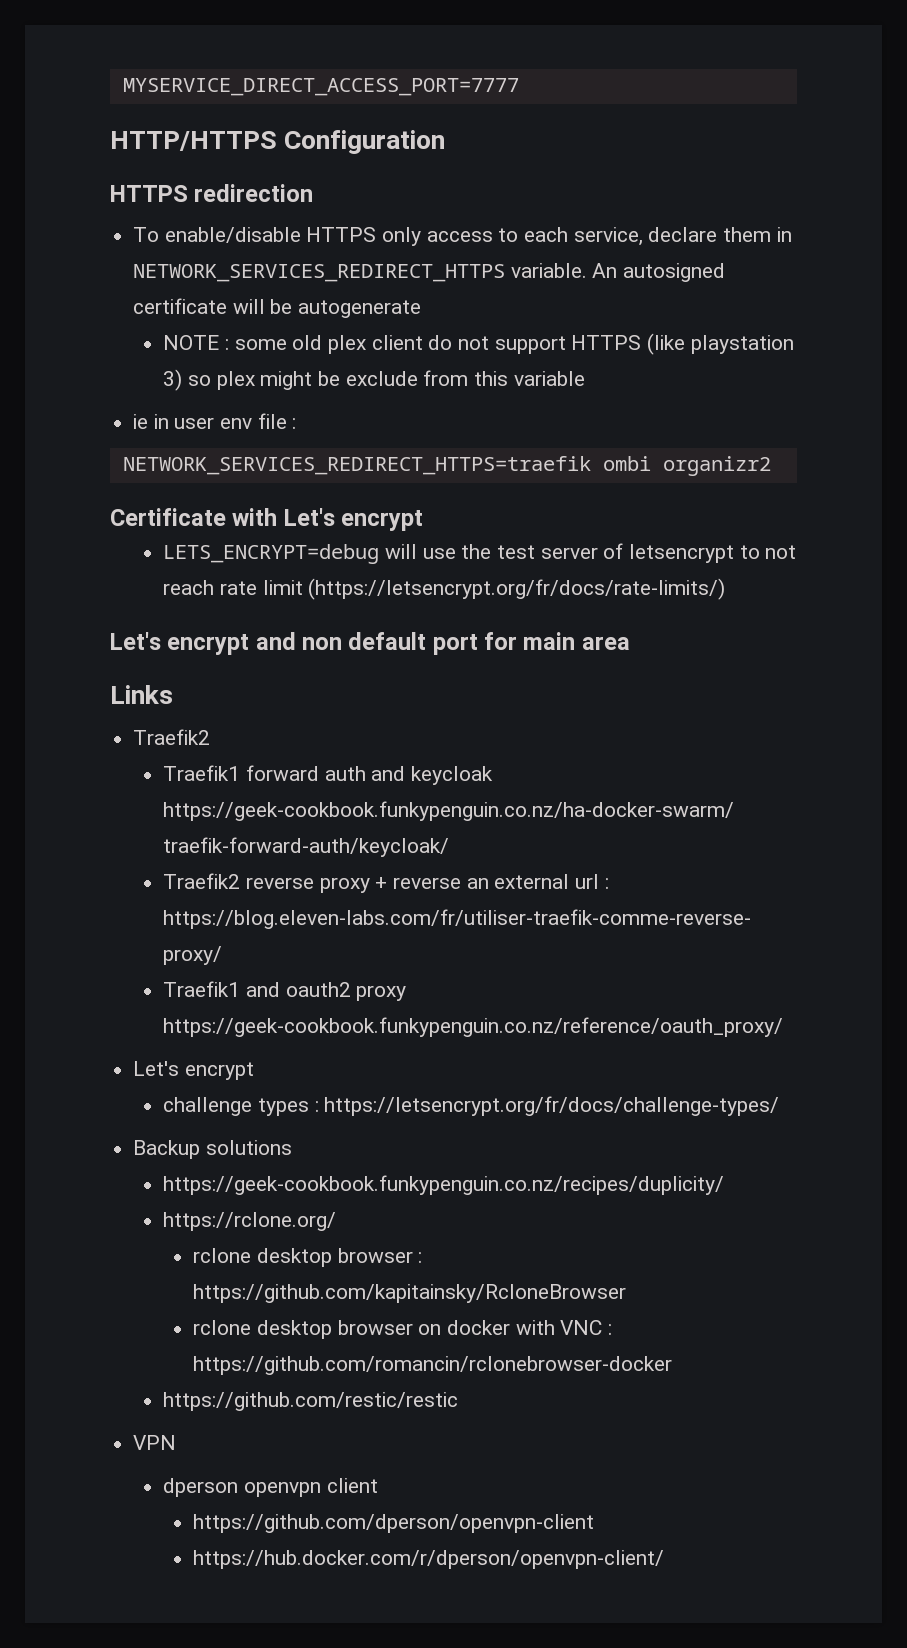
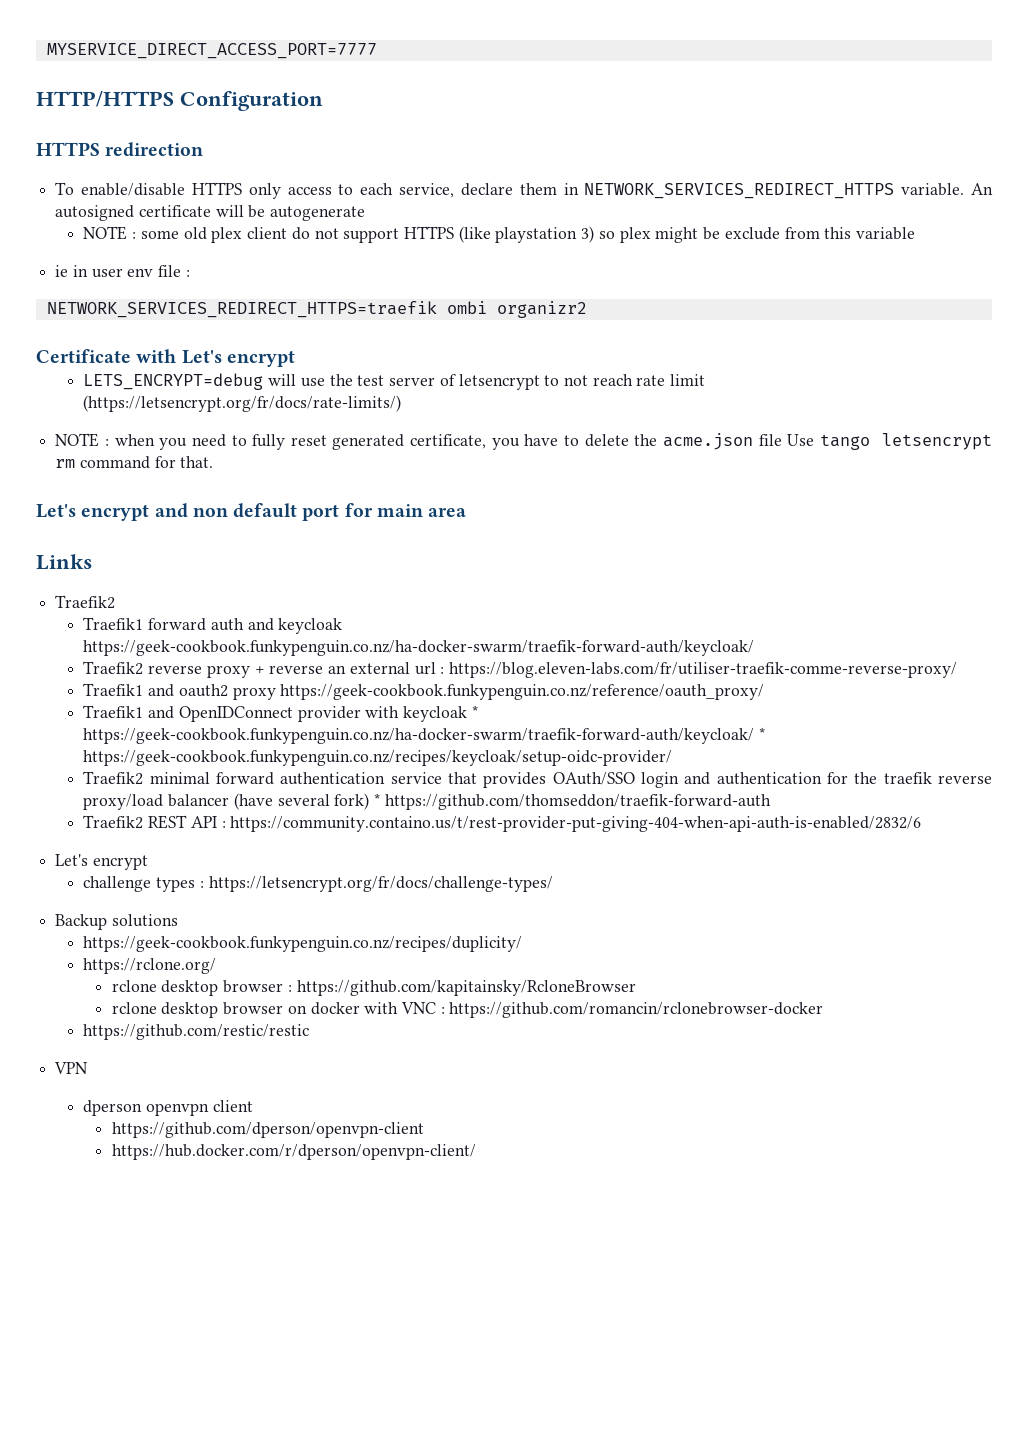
(726, 589) none -> [55,433,993,450] [55,456,214,469] // NOTE : when you need to fully reset generated certificate, you have to delete the acme.json file Use tango letsencrypt rm command for that.
(784, 1027) none -> [83,705,478,722] [83,727,766,744] [83,750,673,766] [83,771,993,788] [83,793,771,810] [83,815,922,832] // Traefik1 and OpenIDConnect provider with keycloak * https://geek-cookbook.funkypenguin.co.nz/ha-docker-swarm/traefik-forward-auth/keycloak/ * https://geek-cookbook.funkypenguin.co.nz/recipes/keycloak/setup-oidc-provider/ // Traefik2 minimal forward authentication service that provides OAuth/SSO login and authentication for the traefik reverse proxy/load balancer (have several fork) * https://github.com/thomseddon/traefik-forward-auth // Traefik2 REST API : https://community.containo.us/t/rest-provider-put-giving-404-when-api-auth-is-enabled/2832/6

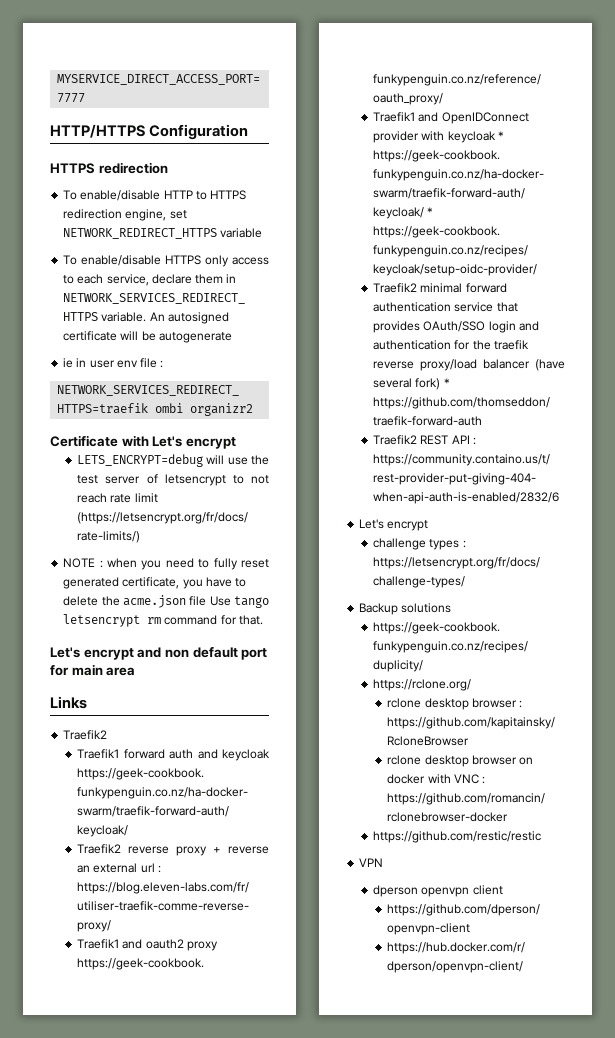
(204, 149) none -> [63,190,247,201] [63,209,187,221] [63,228,263,239] // To enable/disable HTTP to HTTPS redirection engine, set NETWORK_REDIRECT_HTTPS variable
[83,226,915,243] // NOTE : some old plex client do not support HTTPS (like playstation 3) so plex might be exclude from this variable -> (232, 337) none

